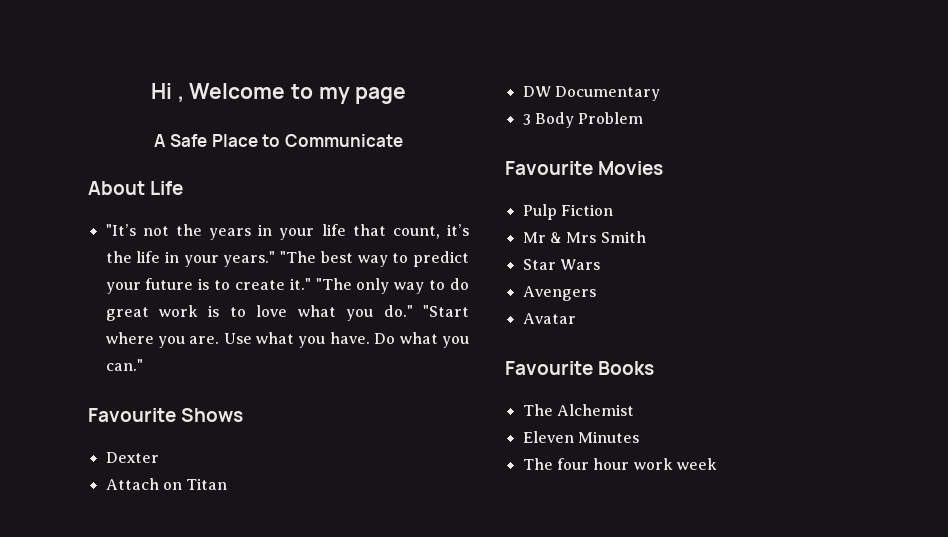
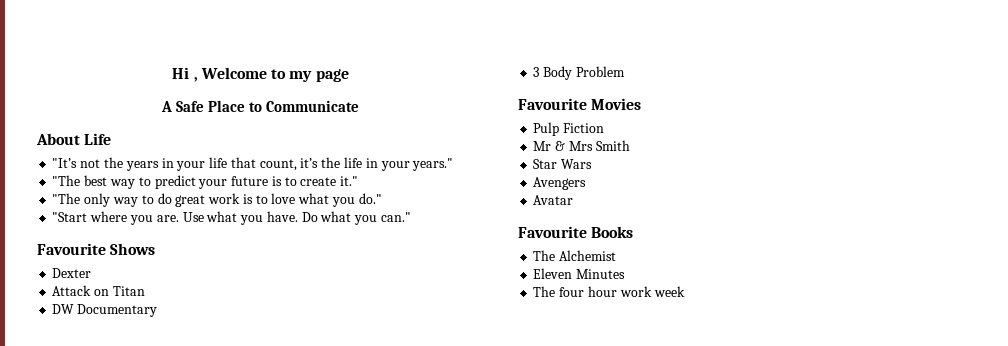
(276, 259) none -> (454, 164) //
(311, 284) none -> (359, 181) //
(413, 311) none -> (382, 198) //
[105,478,159,490] Attach -> [52,285,92,296] Attack

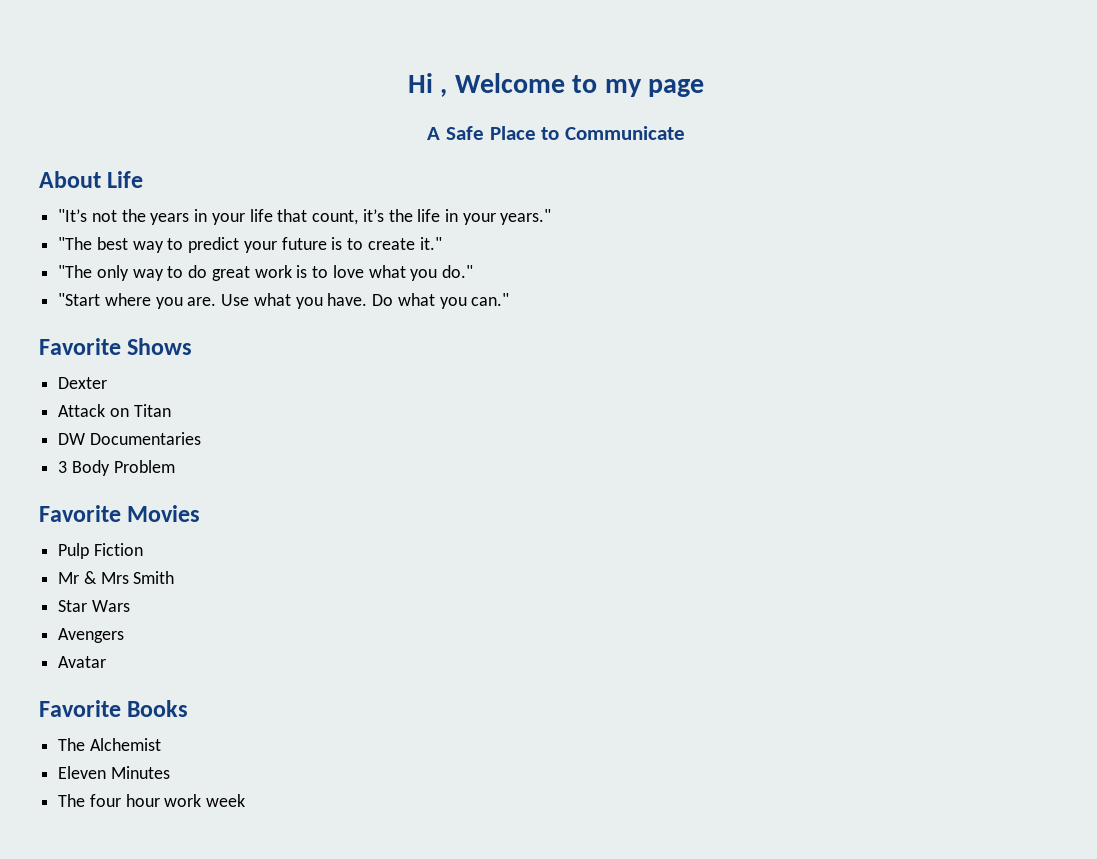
[37,243,106,255] Favourite -> [39,338,121,355] Favorite
[77,304,158,317] Documentary -> [89,432,201,445] Documentaries
[518,98,587,110] Favourite -> [39,505,121,522] Favorite
[518,226,587,238] Favourite -> [39,700,121,717] Favorite

